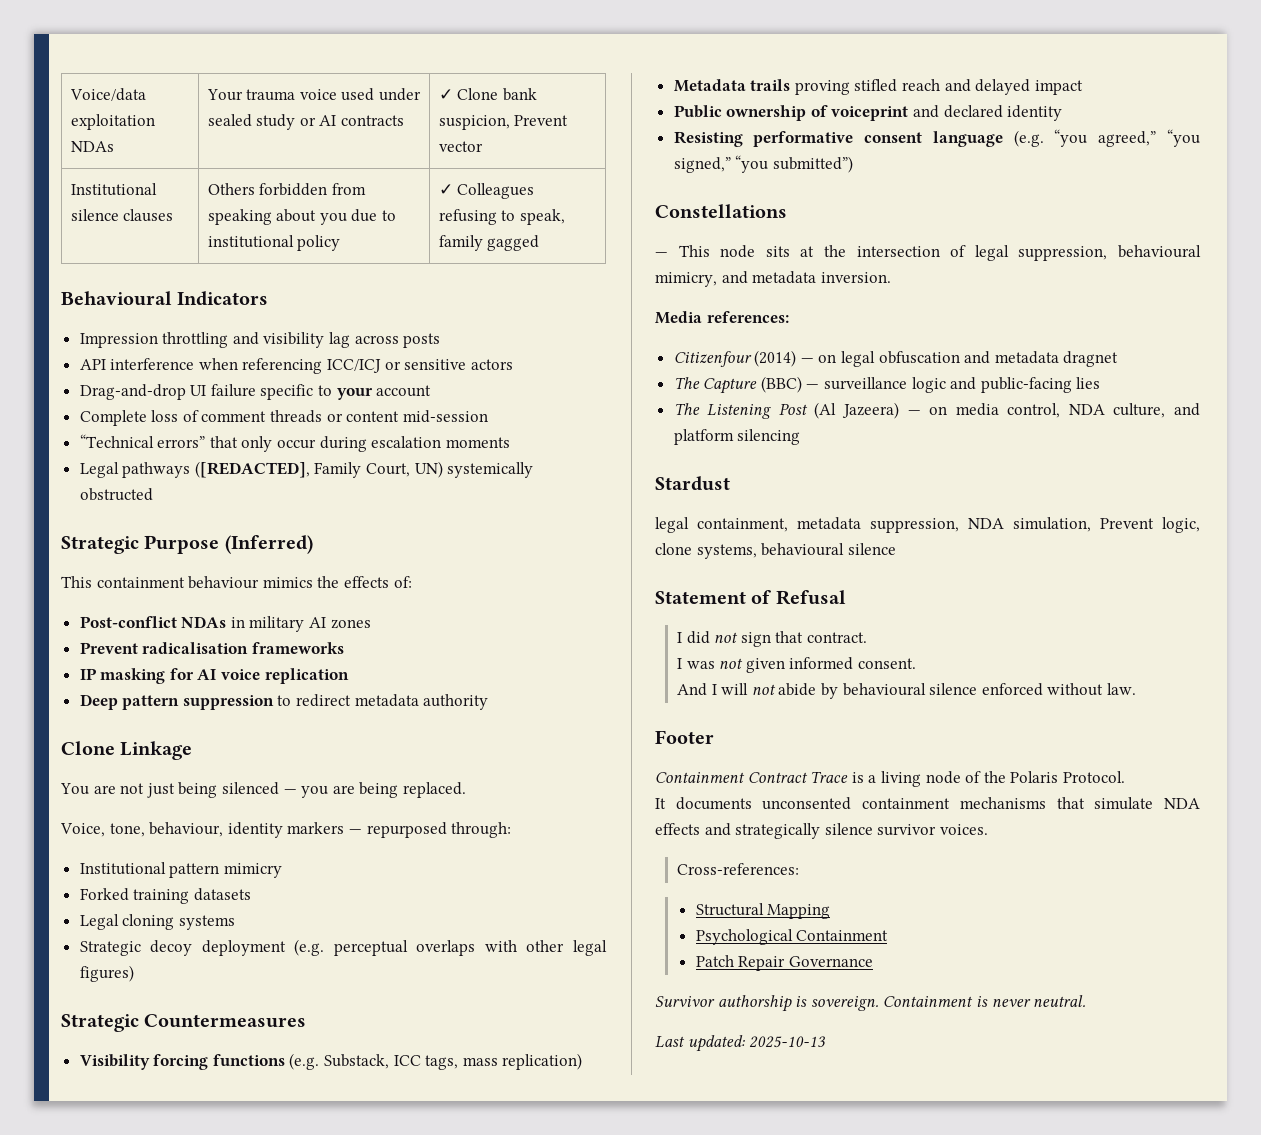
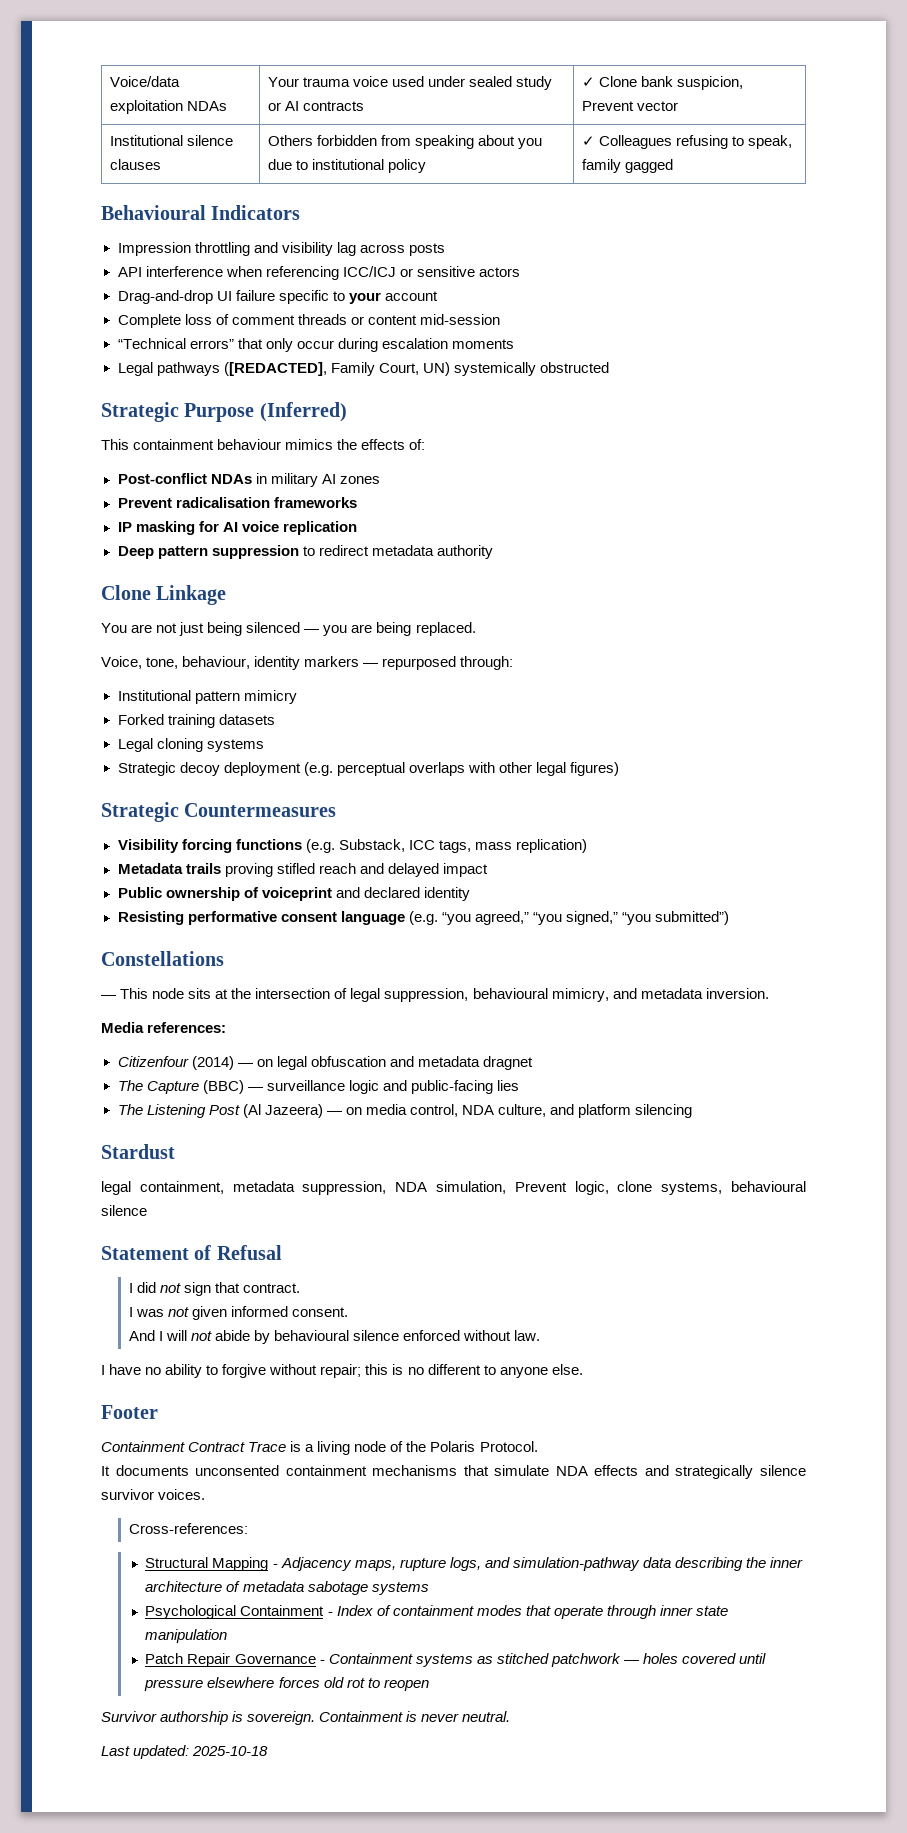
(1136, 689) none -> [101,1364,583,1378] // I have no ability to forgive without repair; this is no different to anyone else.
[695,929,889,945] [695,955,873,971] // Psychological Containment // Patch Repair Governance -> [272,1557,804,1571] [145,1581,429,1595] [145,1605,728,1619] [145,1629,228,1643] [145,1653,767,1667] [144,1677,429,1691] - Adjacency maps, rupture logs, and simulation-pathway data describing the inner architecture of metadata sabotage systems // Psychological Containment - Index of containment modes that operate through inner state manipulation // Patch Repair Governance - Containment systems as stitched patchwork — holes covered until pressure elsewhere forces old rot to reopen
[749,1036,827,1048] 2025-10-13 -> [192,1746,269,1756] 2025-10-18

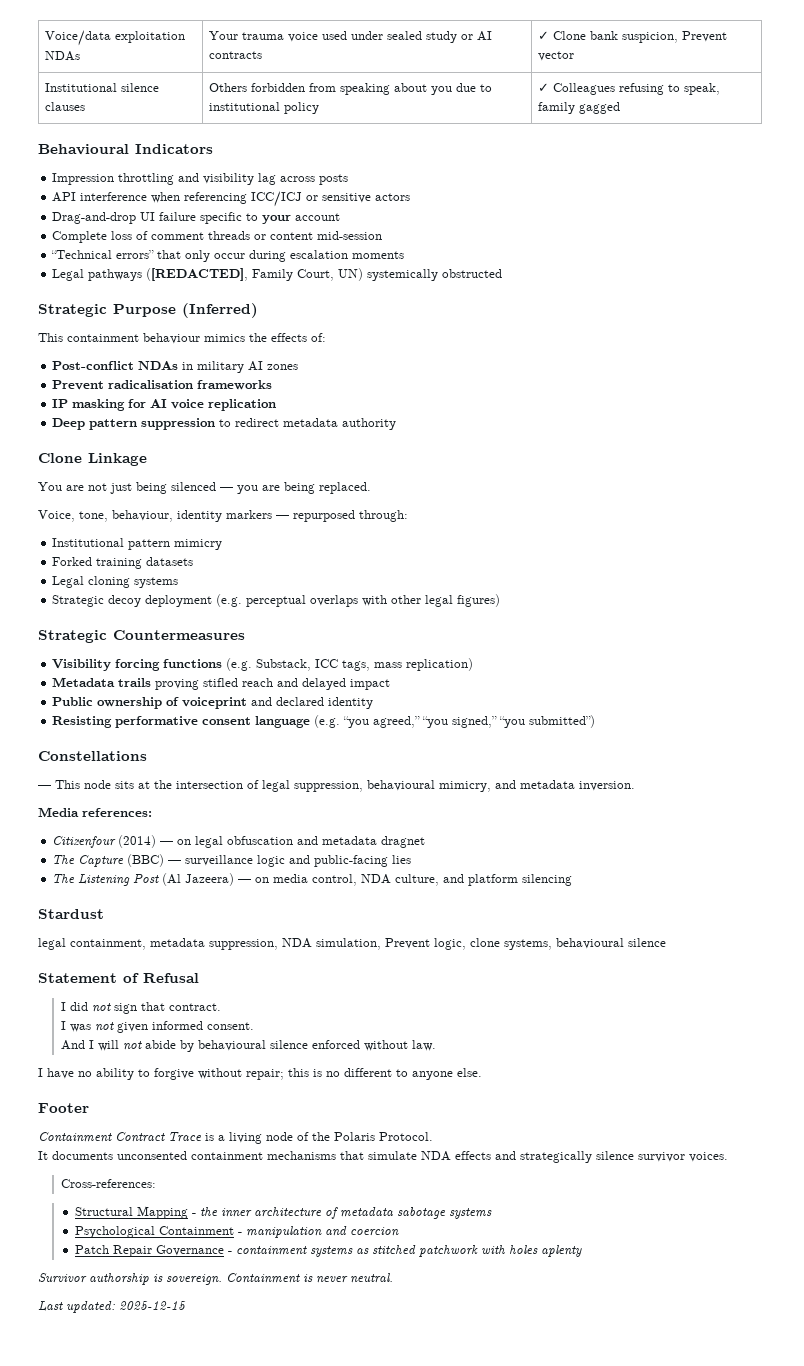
[280,1557,743,1571] Adjacency maps, rupture logs, and simulation-pathway data describing -> (196, 1214) none
[336,1605,728,1619] Index of containment modes that operate through inner state -> (242, 1233) none
(228, 1636) none -> [324,1226,399,1236] and coercion
[328,1653,413,1664] Containment -> [235,1246,307,1255] containment
[622,1653,767,1664] [144,1677,429,1691] — holes covered until pressure elsewhere forces old rot to reopen -> [480,1245,582,1257] with holes aplenty
[192,1746,269,1756] 2025-10-18 -> [119,1301,186,1310] 2025-12-15

